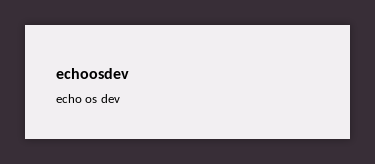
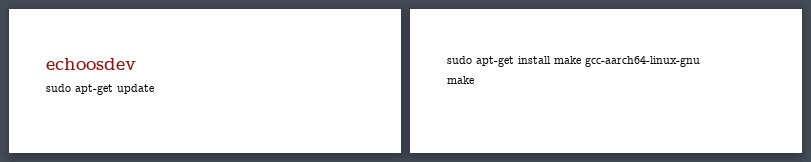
[56,94,120,103] echo os dev -> [46,84,154,95] [447,56,700,67] [447,76,474,84] sudo apt-get update // sudo apt-get install make gcc-aarch64-linux-gnu // make

